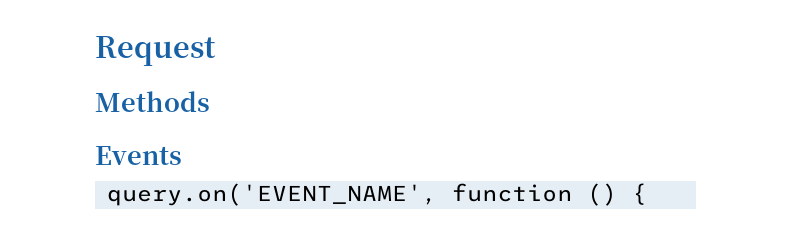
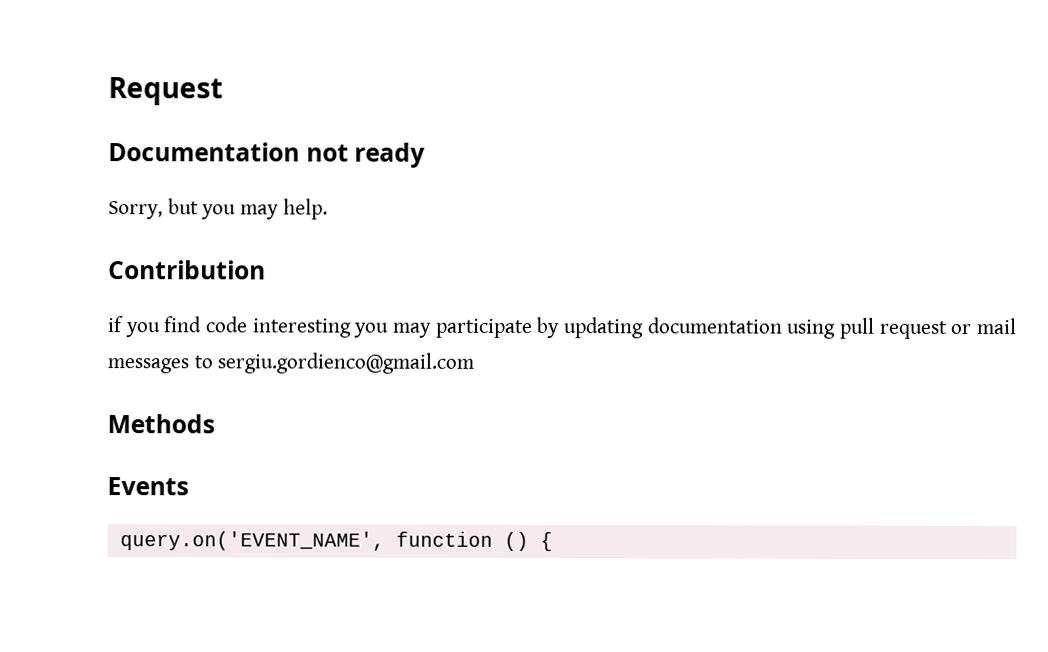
(216, 51) none -> [108,142,426,168] [108,198,328,220] [108,260,266,280] [107,316,1018,339] [107,352,475,374] // Documentation not ready // Sorry, but you may help. // Contribution // if you find code interesting you may participate by updating documentation using pull request or mail messages to sergiu.gordienco@gmail.com

